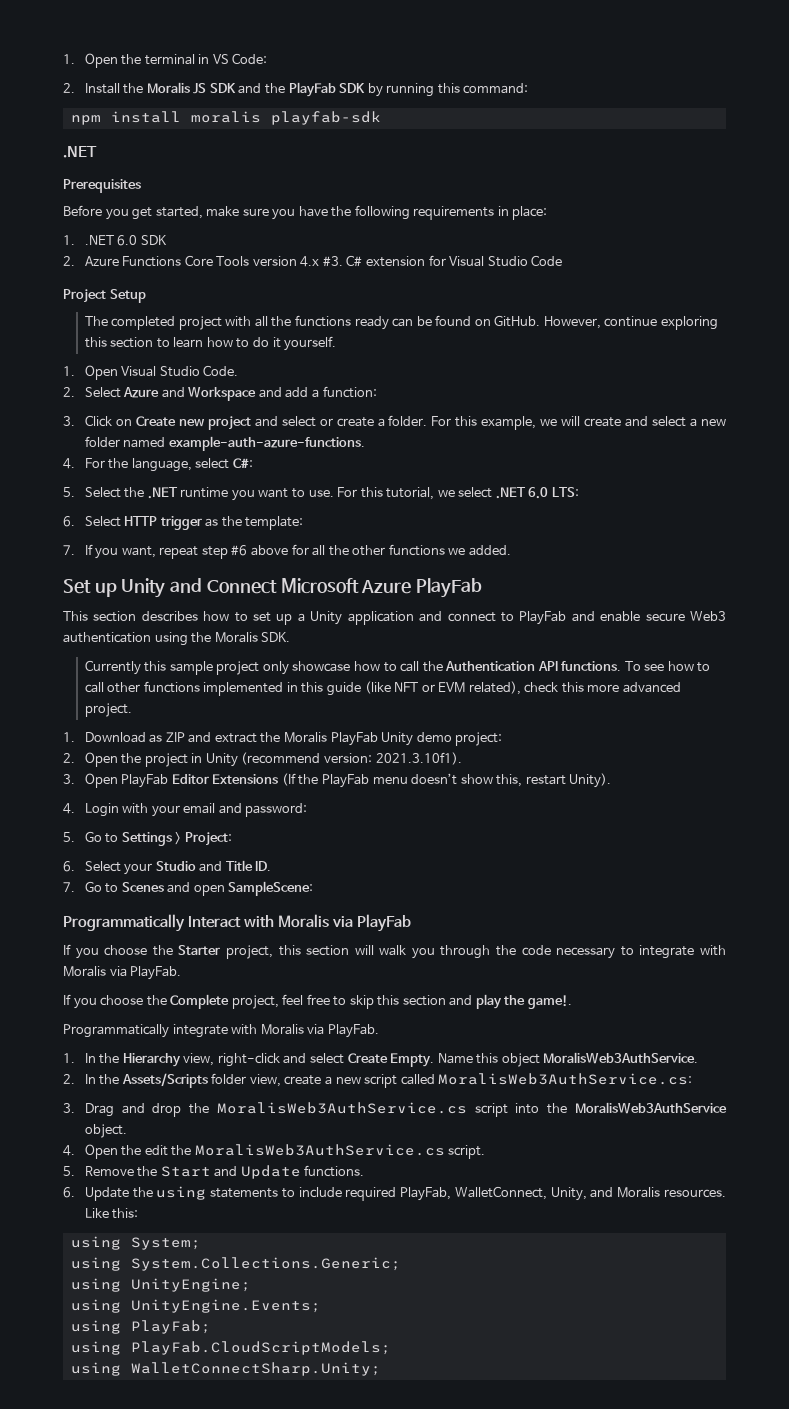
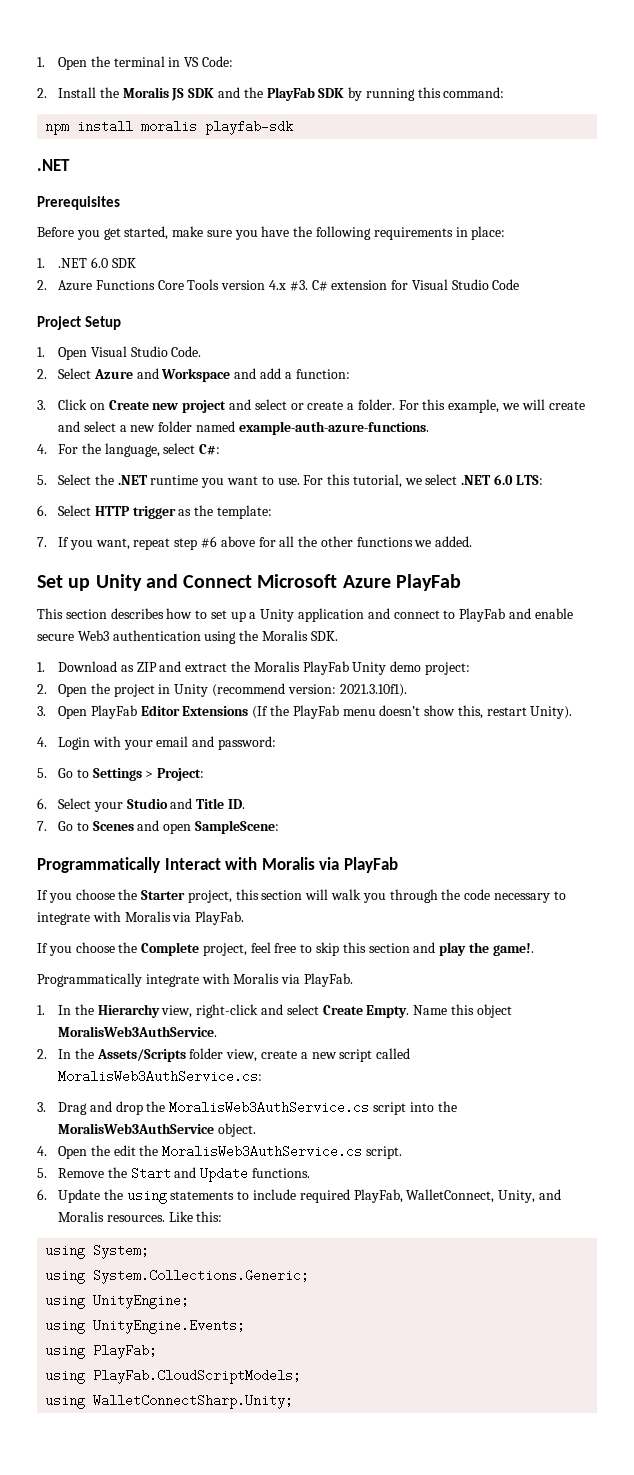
[84,315,718,330] [84,336,337,351] // The completed project with all the functions ready can be found on GitHub. However, continue exploring this section to learn how to do it yourself. -> (121, 323) none
[84,660,711,675] [84,681,681,696] [84,703,132,717] // Currently this sample project only showcase how to call the Authentication API functions. To see how to call other functions implemented in this guide (like NFT or EVM related), check this more advanced project. -> (338, 636) none

